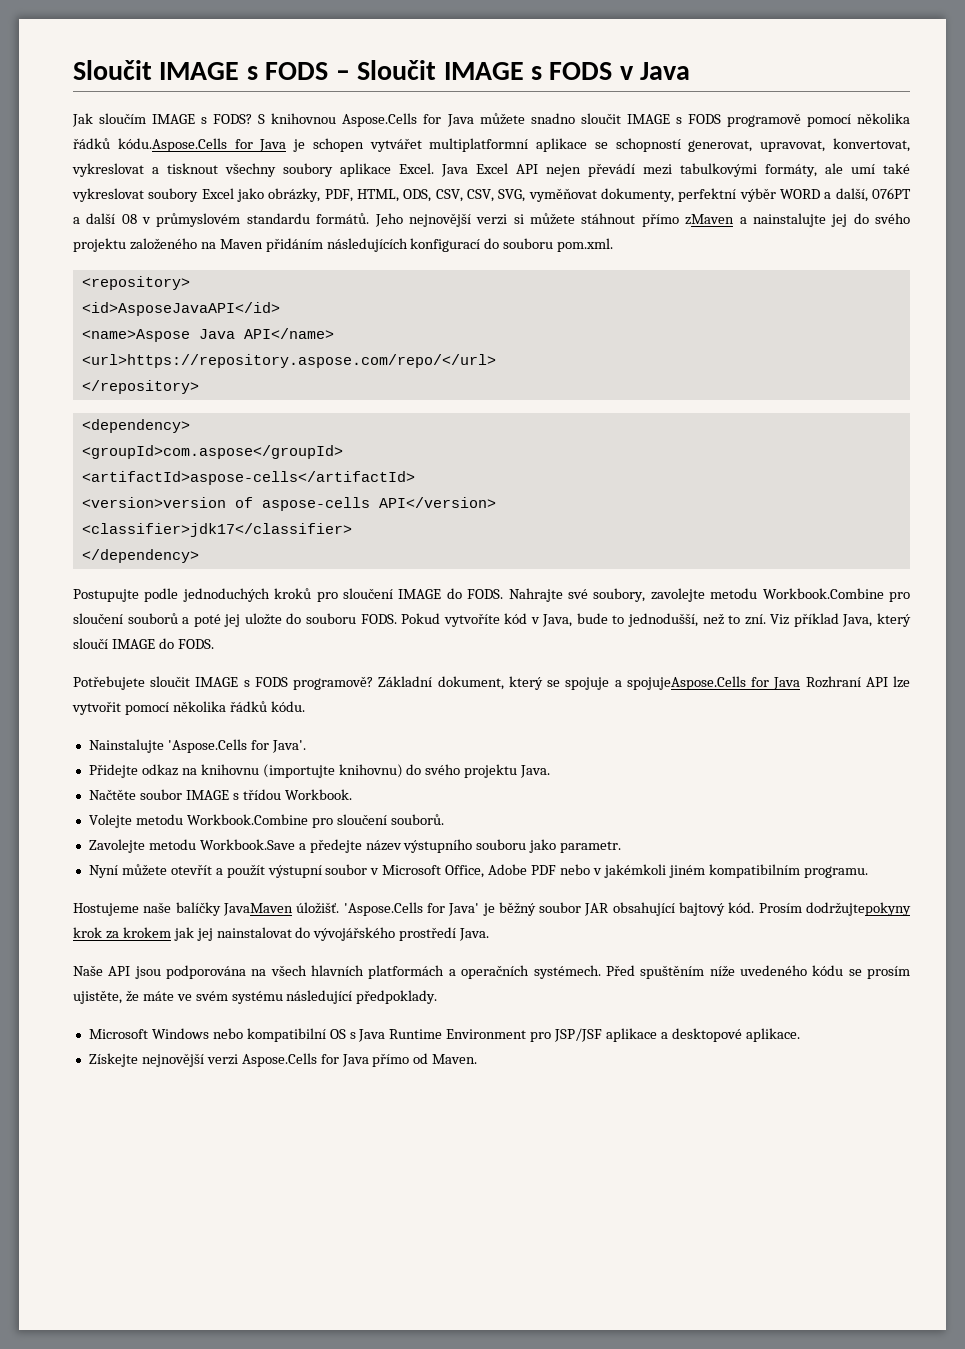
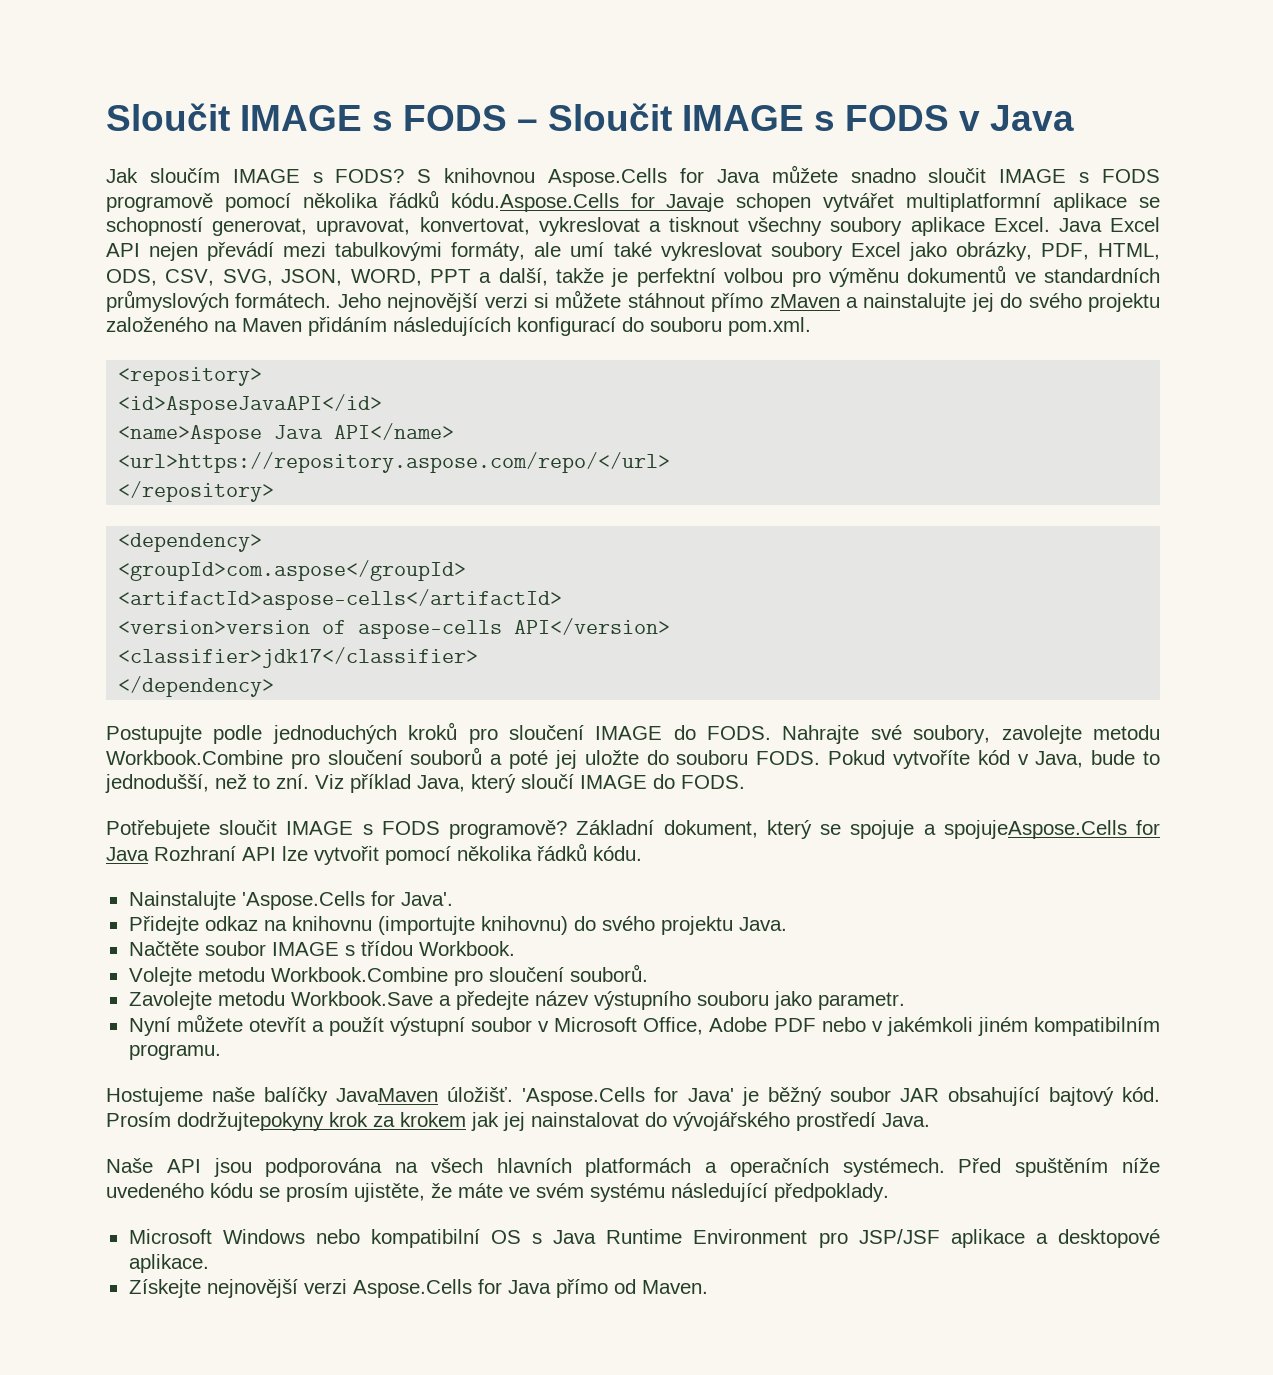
[259,139,306,152] Java je -> [666,193,725,212] Javaje
[466,188,912,202] [73,213,370,227] CSV, SVG, vyměňovat dokumenty, perfektní výběr WORD a další, 076PT a další 08 v průmyslovém standardu formátů. -> [222,265,1160,287] [106,290,332,312] SVG, JSON, WORD, PPT a další, takže je perfektní volbou pro výměnu dokumentů ve standardních průmyslových formátech.

